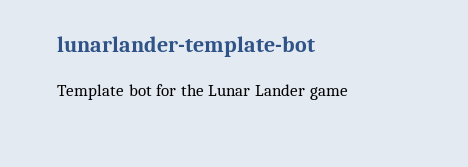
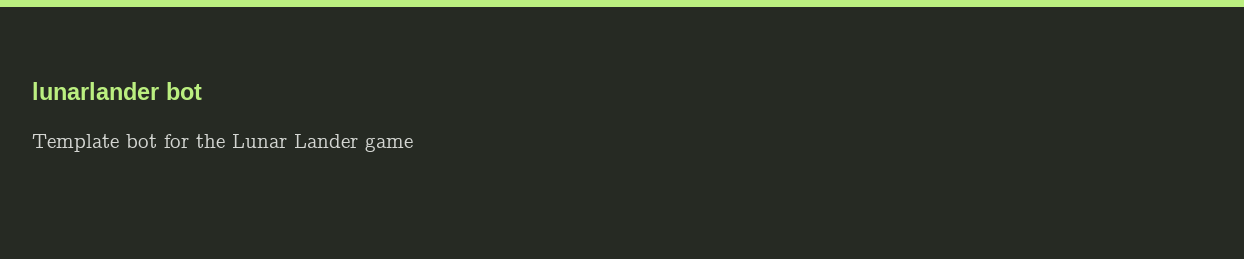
[57,36,315,57] lunarlander-template-bot -> [32,82,202,100] lunarlander bot

